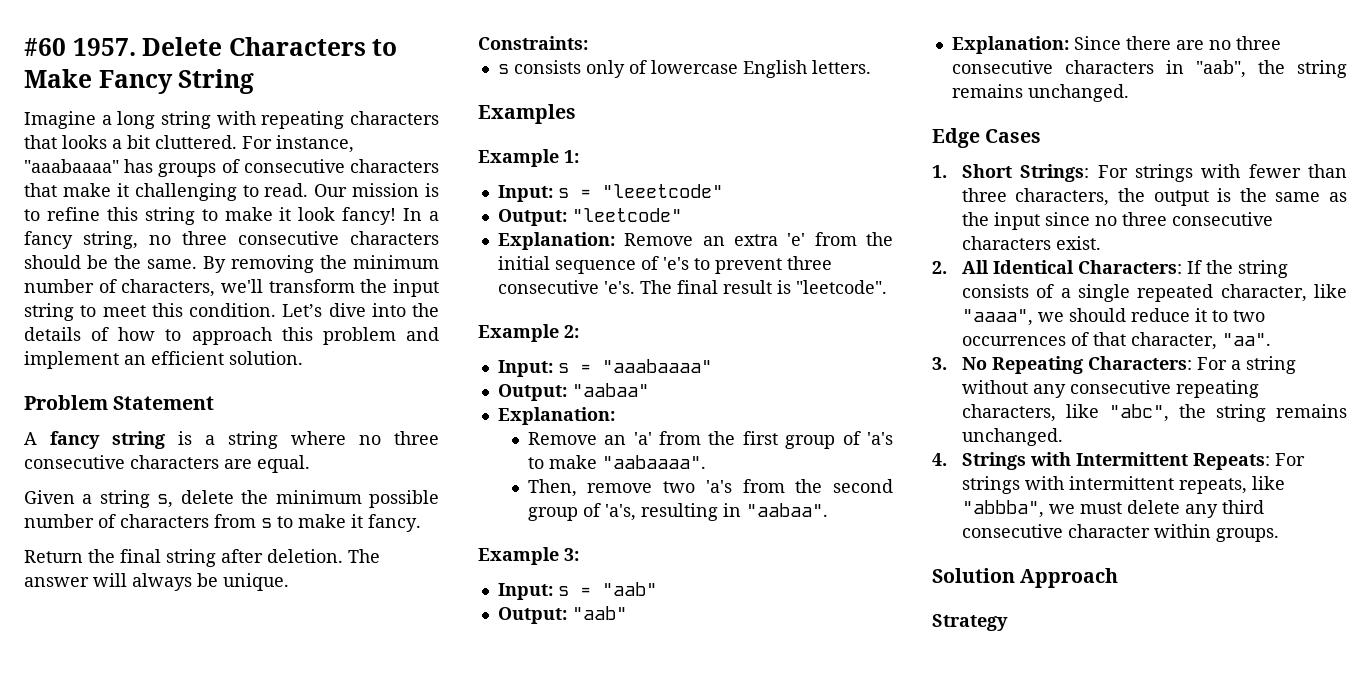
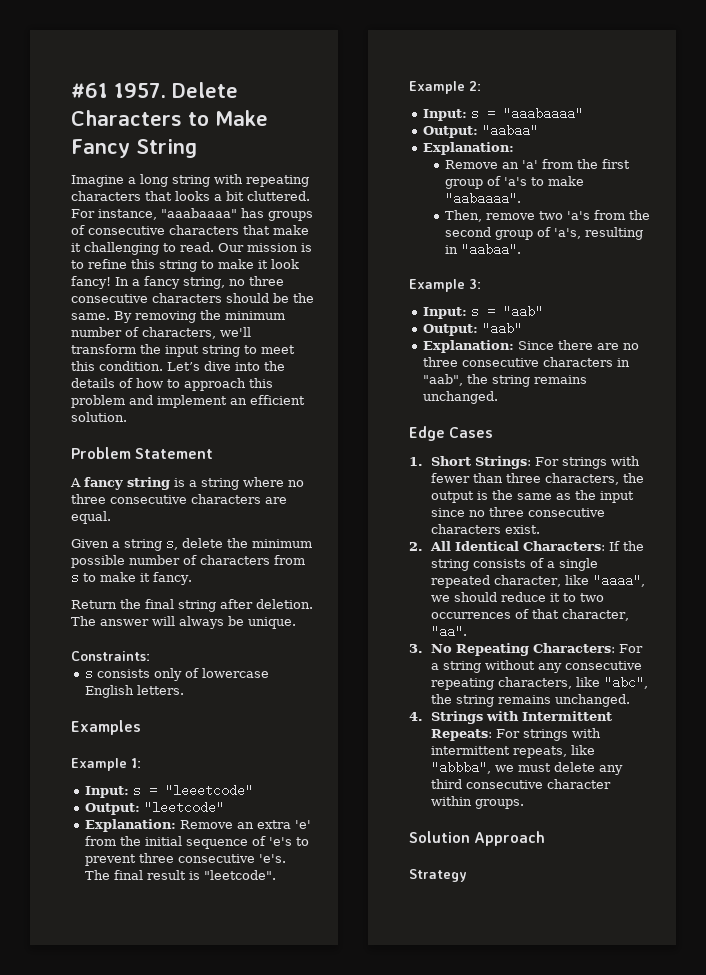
[24,38,66,56] #60 -> [71,83,108,98] #61

